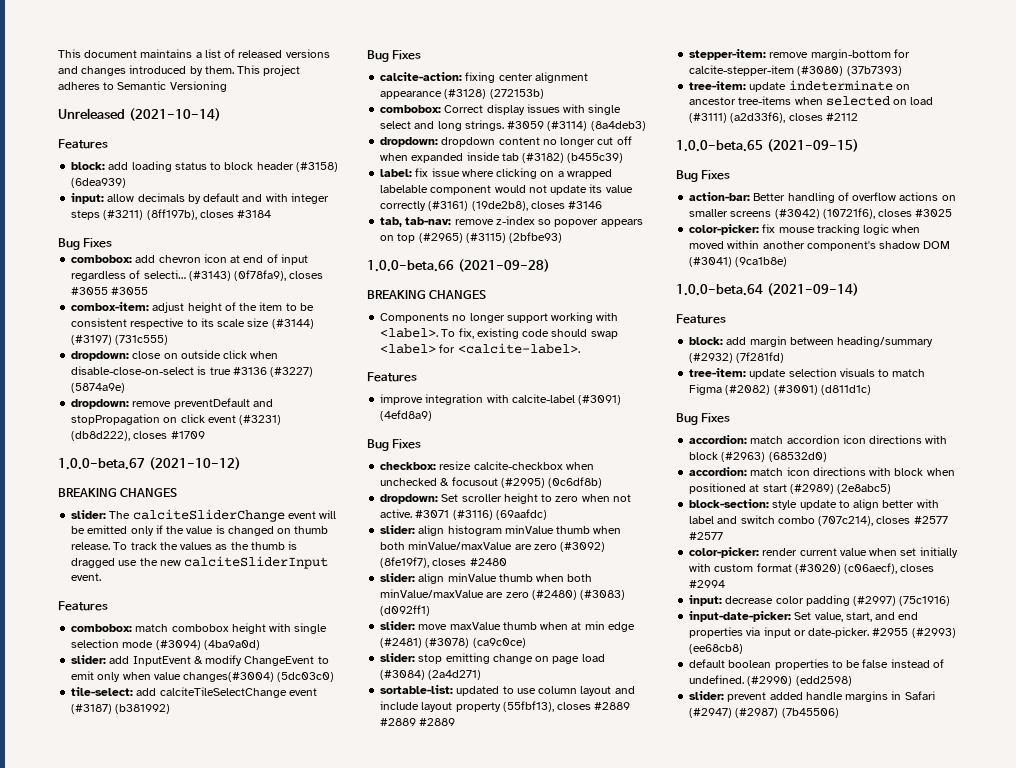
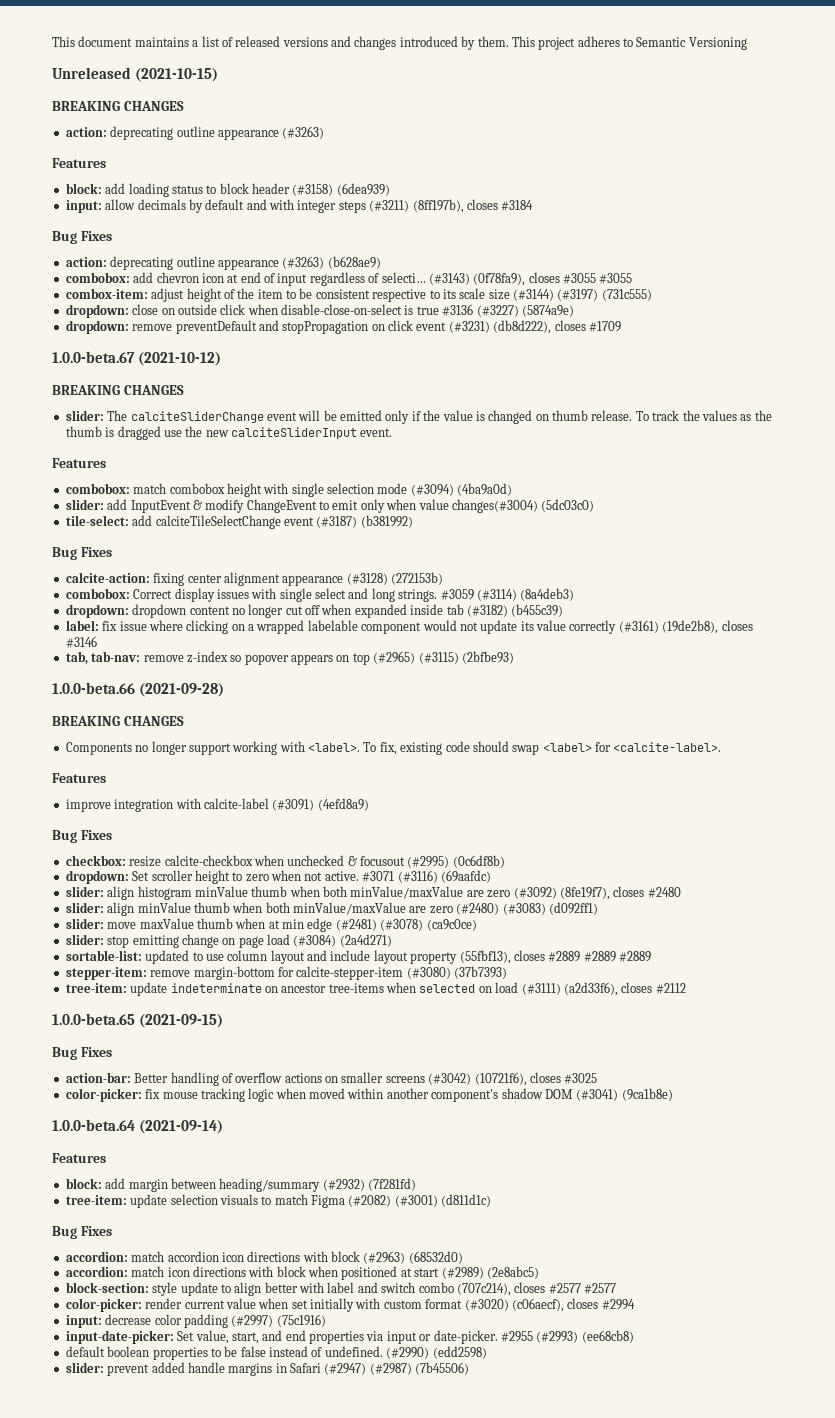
[128,108,221,121] (2021-10-14) -> [134,68,218,82] [52,101,184,111] [65,126,325,140] (2021-10-15) // BREAKING CHANGES // action: deprecating outline appearance (#3263)
(113, 243) none -> [65,256,381,270] // action: deprecating outline appearance (#3263) (b628ae9)

